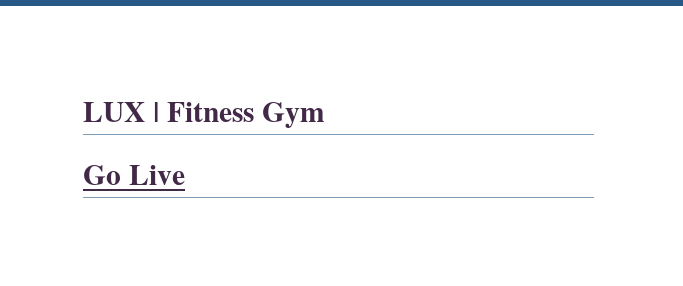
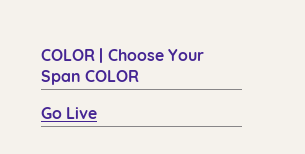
[83,102,325,128] LUX | Fitness Gym -> [41,48,204,63] [41,70,140,85] COLOR | Choose Your Span COLOR

